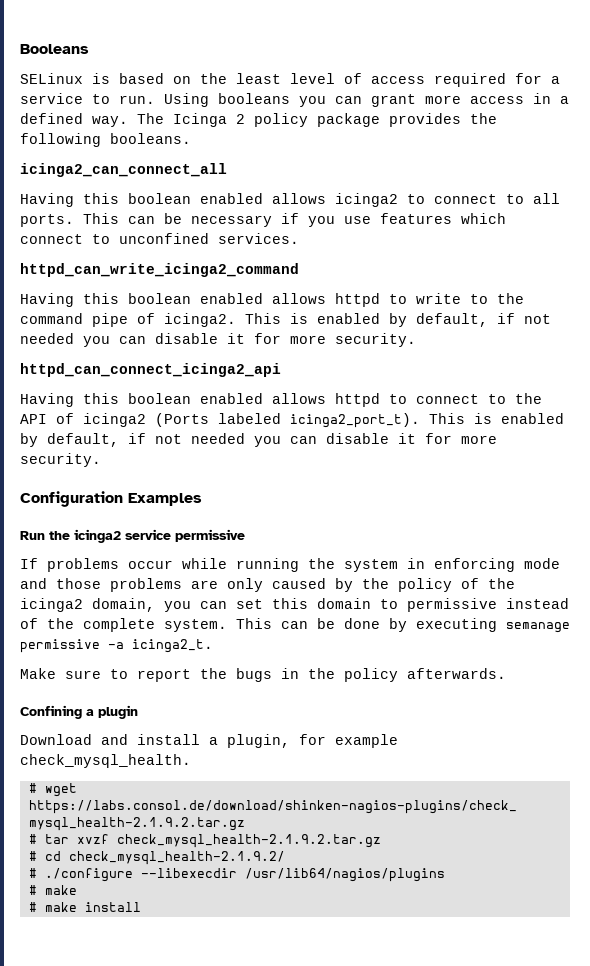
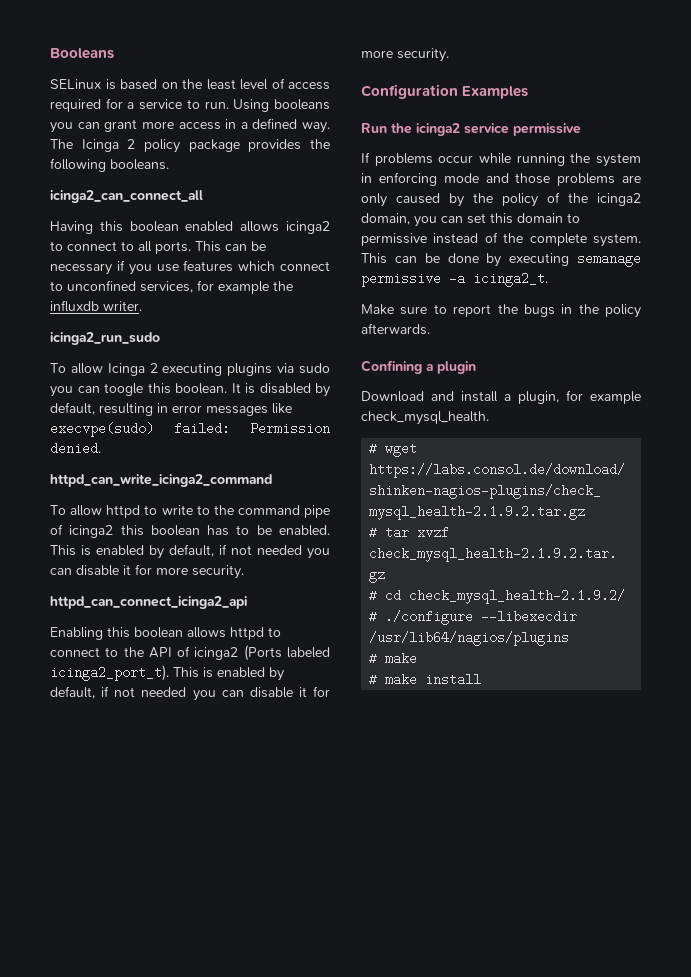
[218,233,299,244] [20,263,299,277] [20,293,326,307] services. // httpd_can_write_icinga2_command // Having this boolean enabled allows -> [140,280,293,294] [50,300,142,312] [50,332,160,345] [50,363,330,376] [50,383,330,397] [50,402,292,416] [50,422,330,437] [50,442,101,455] [50,474,272,487] [50,505,103,516] services, for example the influxdb writer. // icinga2_run_sudo // To allow Icinga 2 executing plugins via sudo you can toogle this boolean. It is disabled by default, resulting in error messages like execvpe(sudo) failed: Permission denied. // httpd_can_write_icinga2_command // To allow
[164,313,236,327] icinga2. -> [69,525,330,538] icinga2 this boolean has to be enabled.
[20,393,263,407] Having this boolean enabled -> [50,627,183,640] Enabling this boolean

